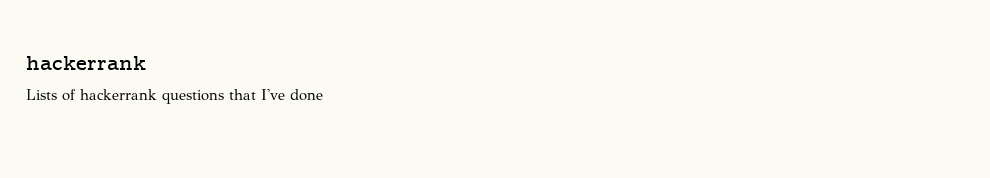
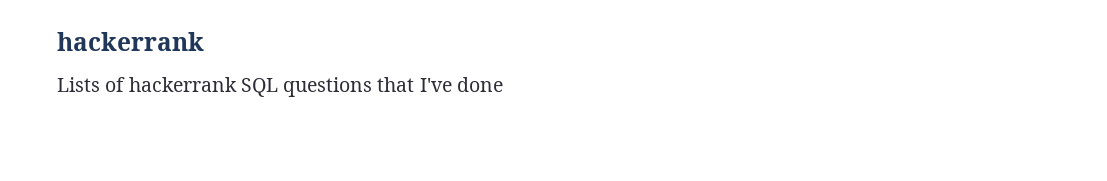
(157, 94) none -> [240,78,278,97] SQL

